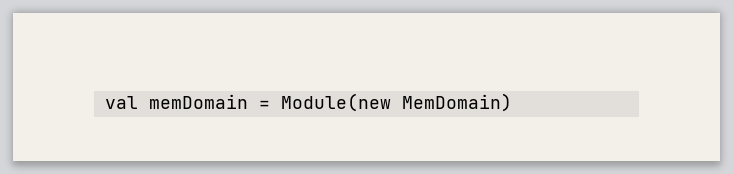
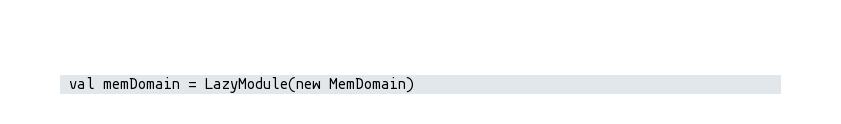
[280,93,391,112] Module(new -> [205,77,321,93] LazyModule(new

